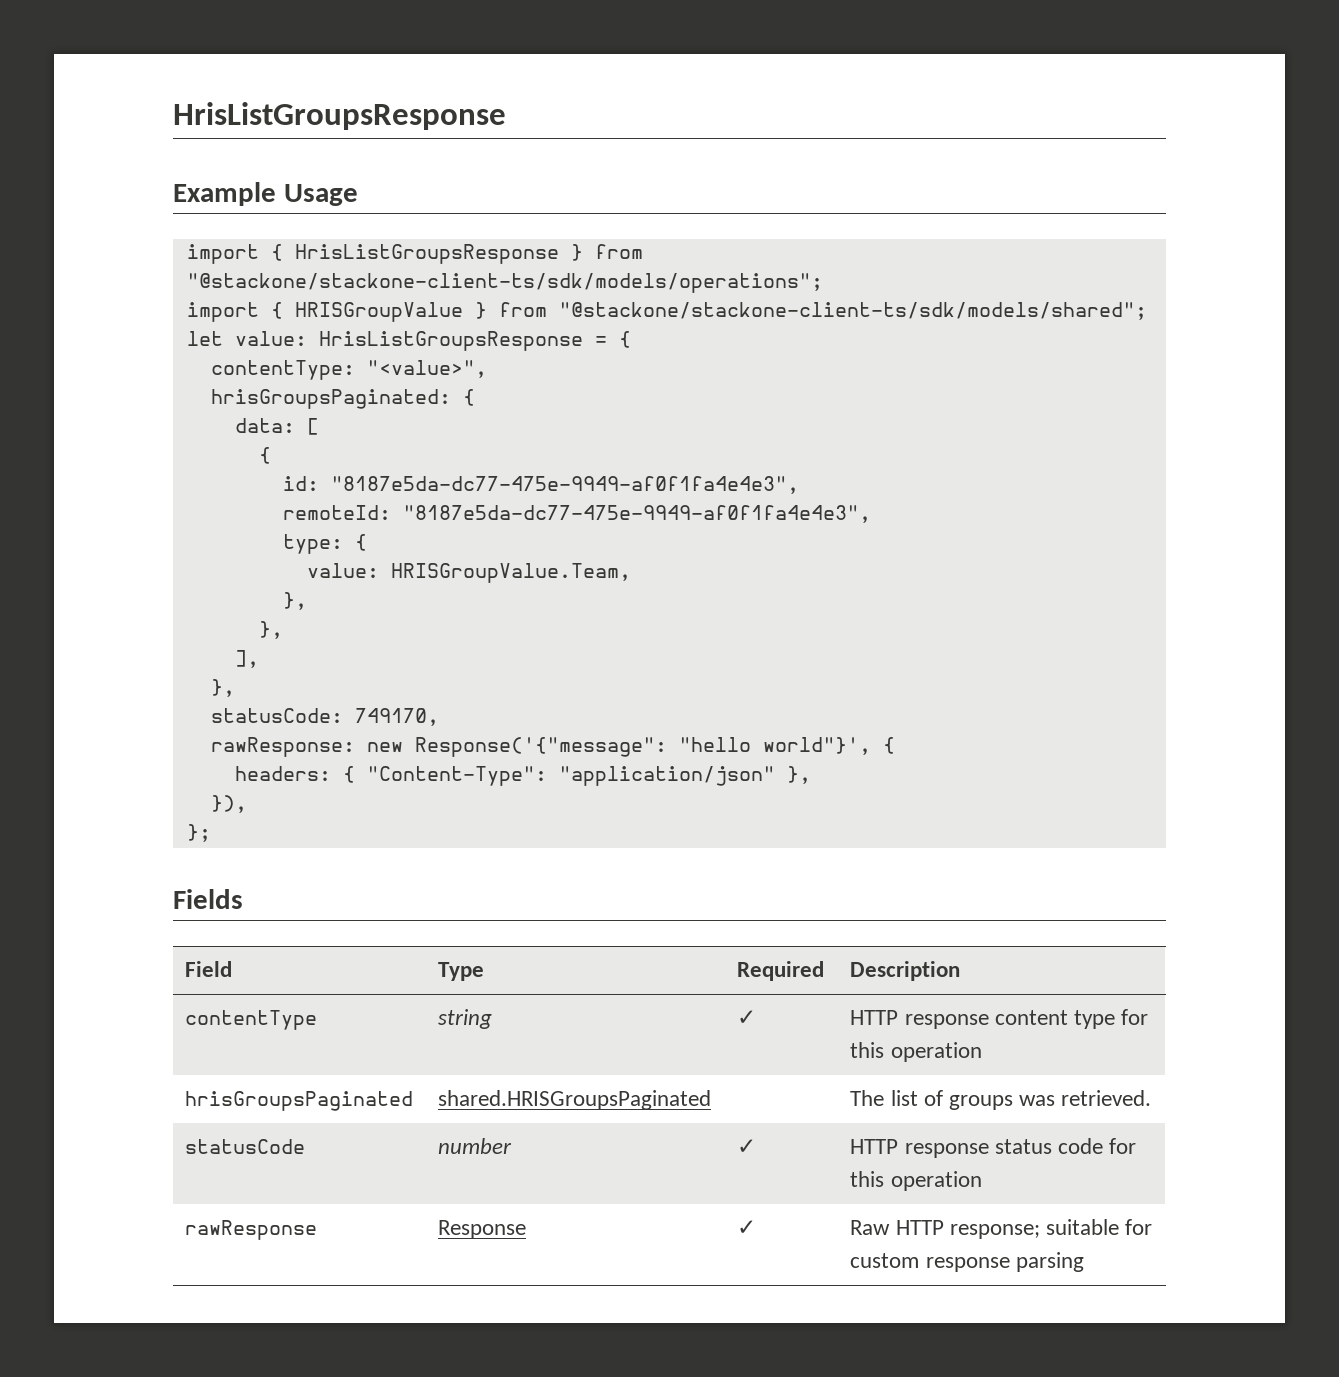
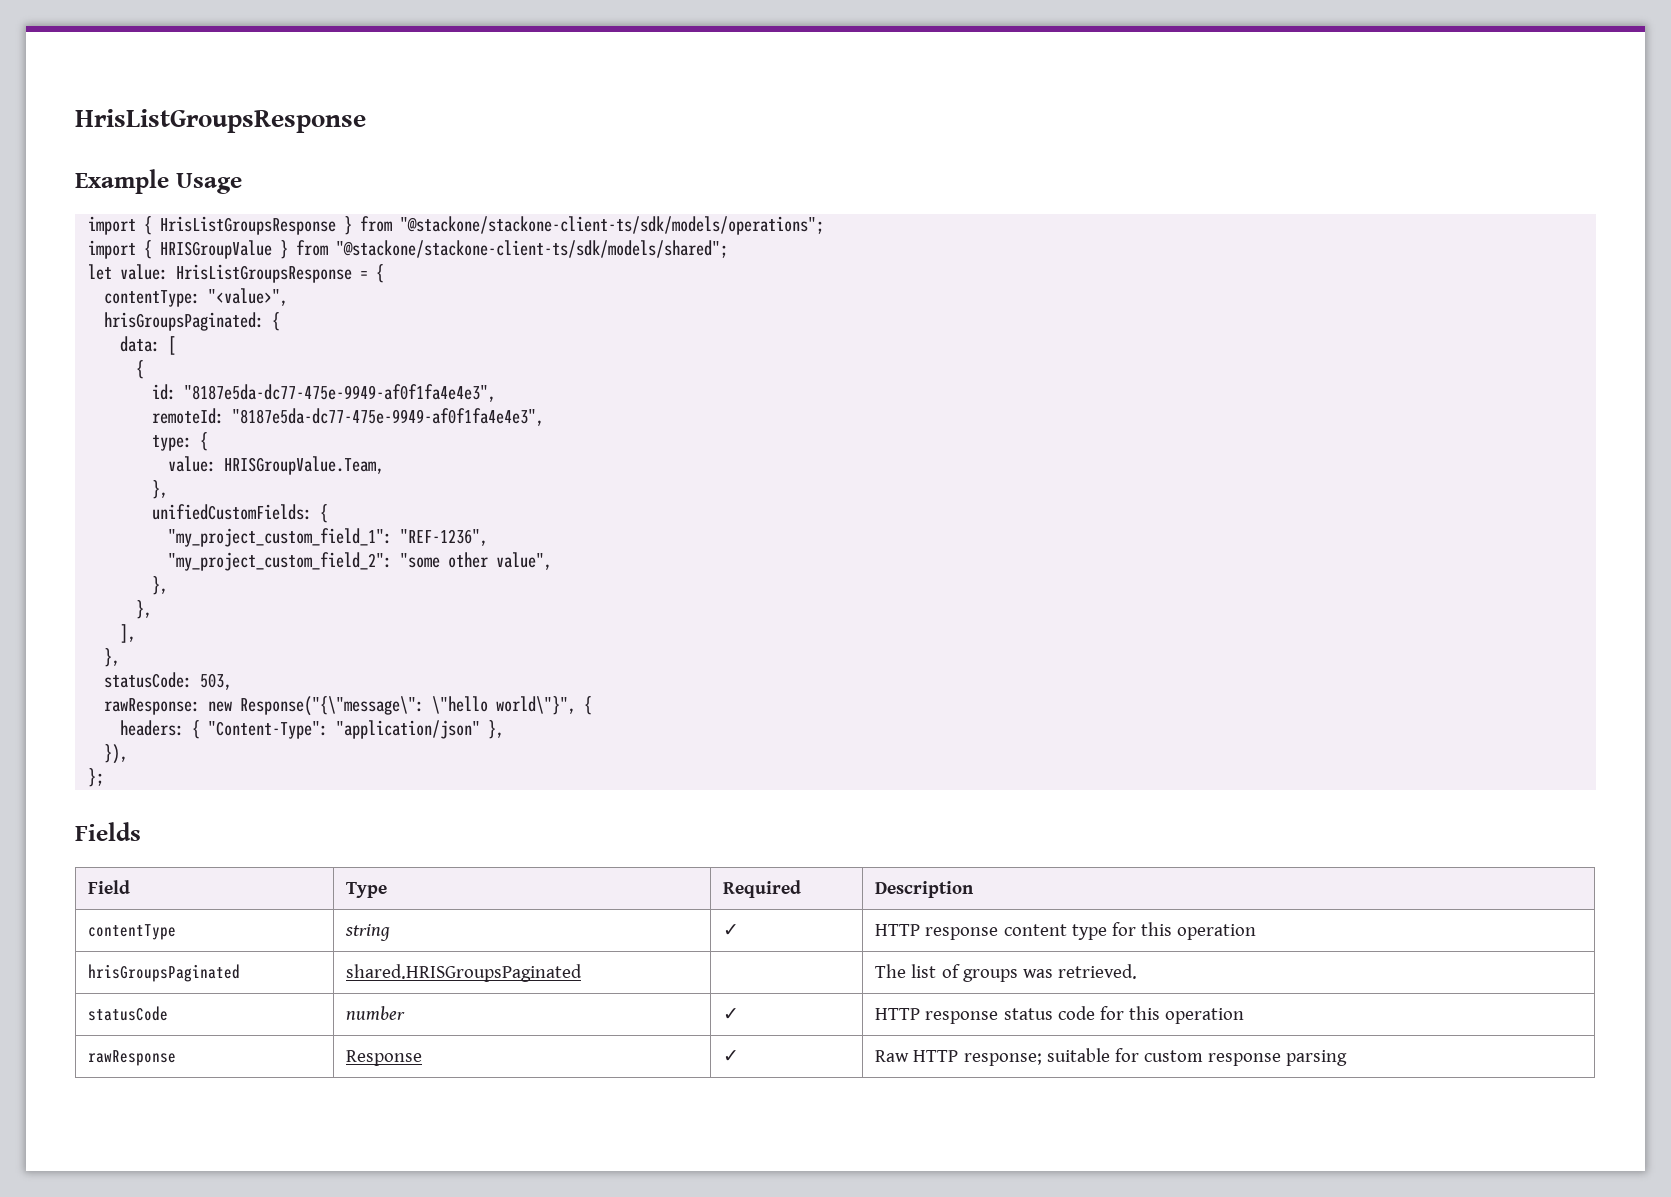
(307, 601) none -> [151,504,328,523] [167,528,488,547] [167,552,552,571] [151,576,168,595] // unifiedCustomFields: { // "my_project_custom_field_1": "REF-1236", // "my_project_custom_field_2": "some other value", // },
[354,708,439,726] 749170, -> [199,673,232,690] 503,
[414,737,871,757] Response('{"message": "hello world"}', -> [239,696,576,716] Response("{\"message\": \"hello world\"}",

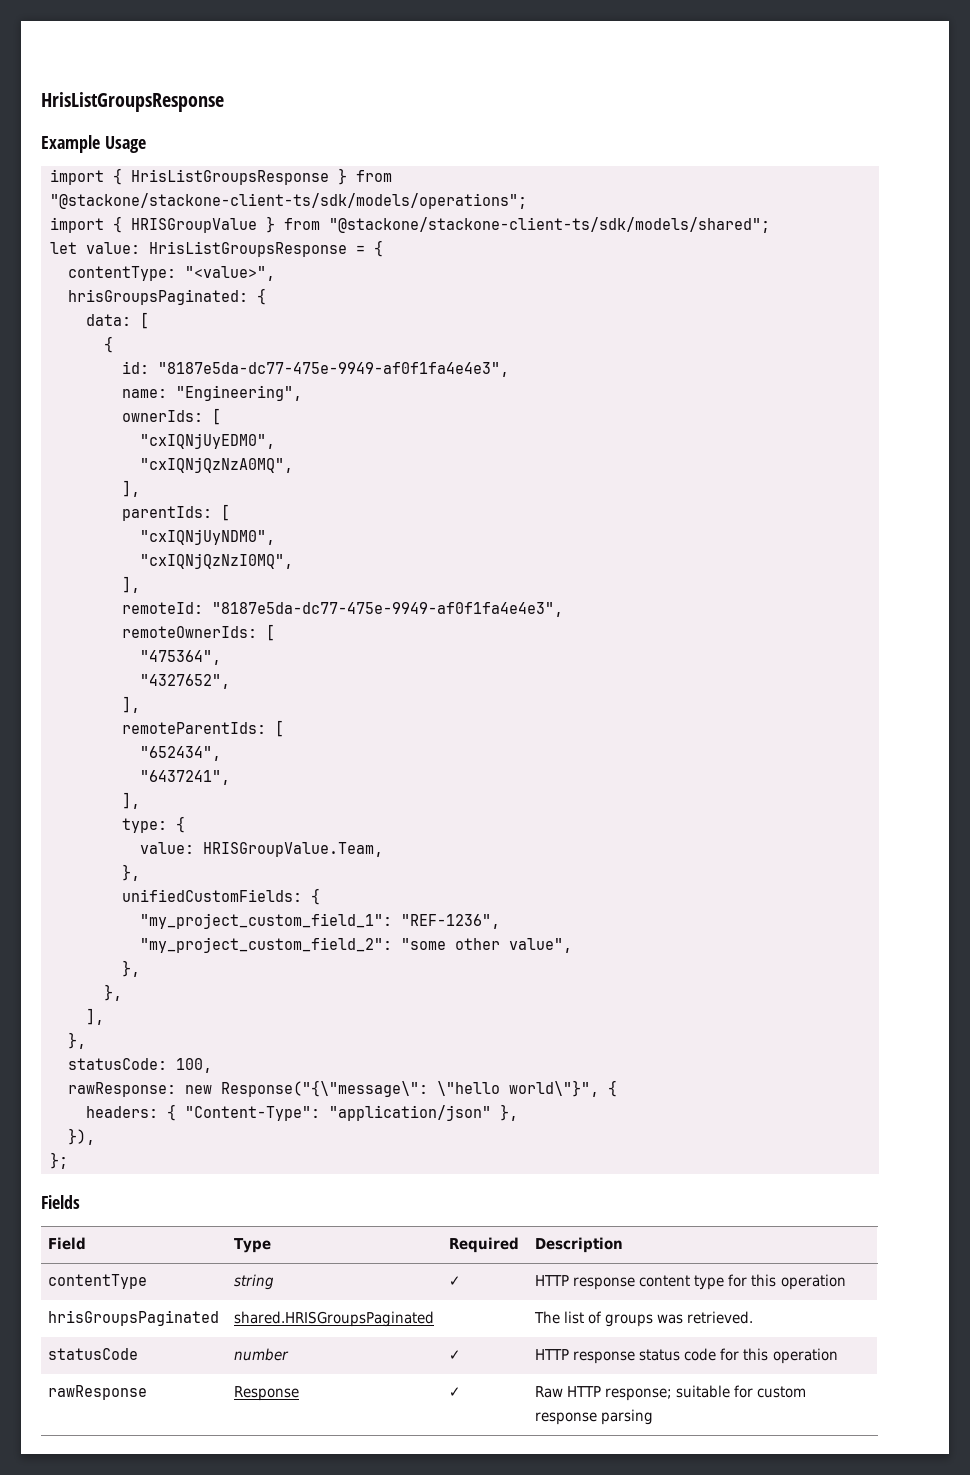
[151,408,544,426] remoteId: "8187e5da-dc77-475e-9949-af0f1fa4e4e3", -> [122,385,302,401] [122,408,221,425] [140,433,275,449] [140,457,293,473] [122,480,140,497] [122,504,230,521] [140,529,275,545] [140,553,293,569] [122,576,140,593] [122,602,563,617] [122,624,275,641] [140,650,221,665] [140,674,230,689] [122,696,140,713] [122,720,284,737] [140,746,221,761] [140,770,230,785] [122,792,140,809] name: "Engineering", // ownerIds: [ // "cxIQNjUyEDM0", // "cxIQNjQzNzA0MQ", // ], // parentIds: [ // "cxIQNjUyNDM0", // "cxIQNjQzNzI0MQ", // ], // remoteId: "8187e5da-dc77-475e-9949-af0f1fa4e4e3", // remoteOwnerIds: [ // "475364", // "4327652", // ], // remoteParentIds: [ // "652434", // "6437241", // ],
[199,673,232,690] 503, -> [176,1058,212,1073] 100,

